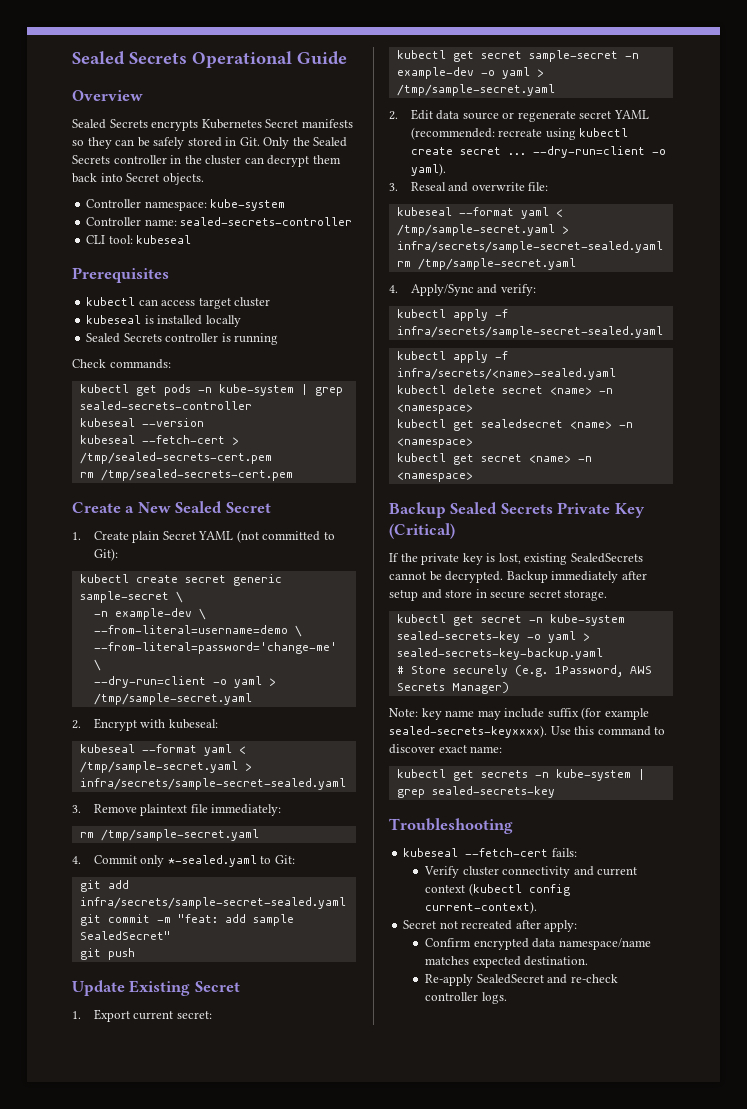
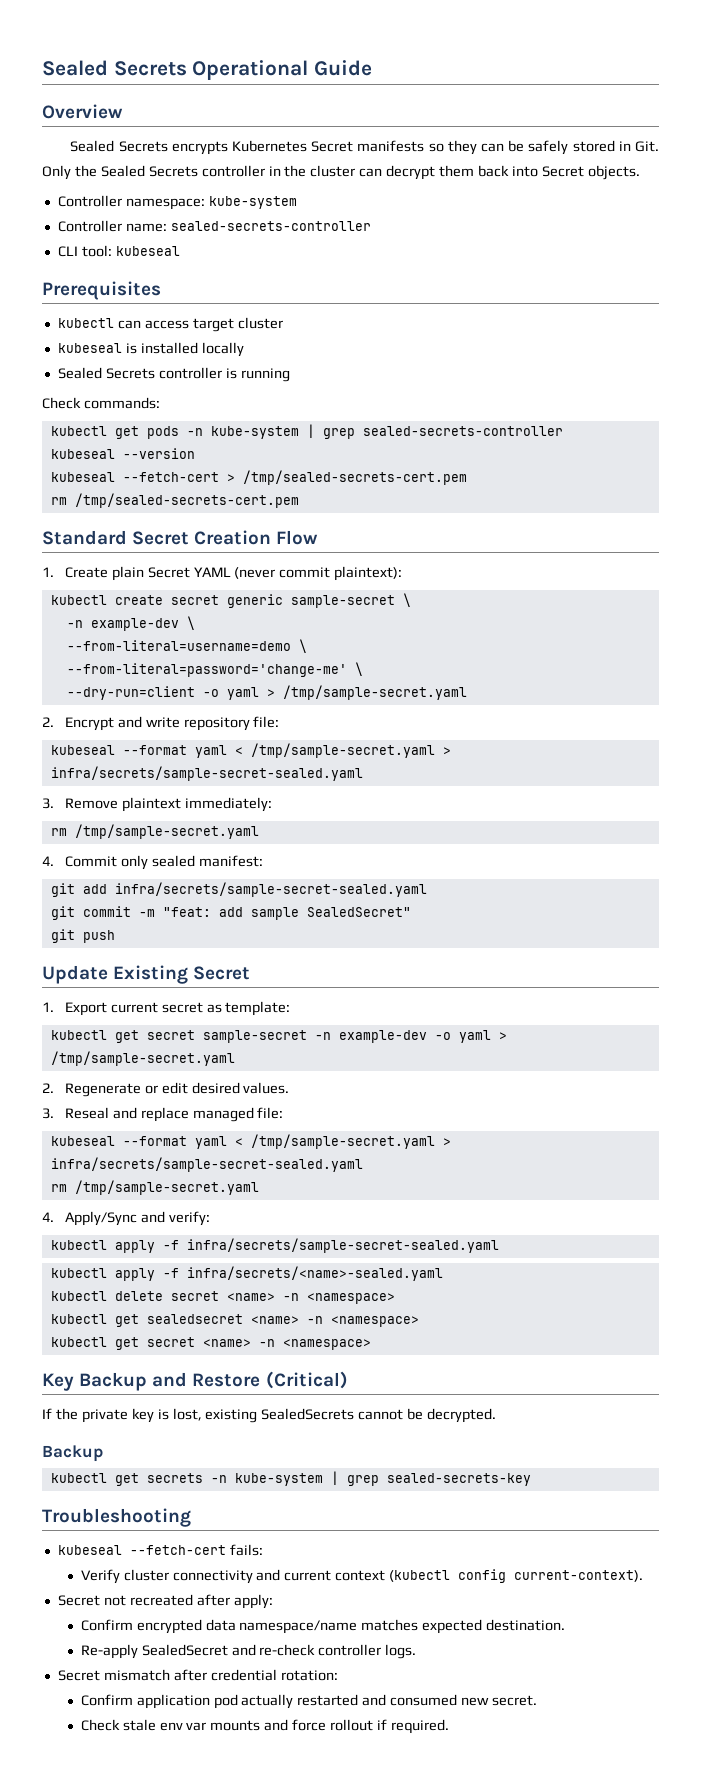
[72,501,271,513] Create a New Sealed Secret -> [42,530,319,545] Standard Secret Creation Flow
[236,530,335,543] [93,548,118,561] (not committed to Git): -> [234,566,403,581] (never commit plaintext):
[140,719,218,729] with kubeseal: -> [117,716,280,731] and write repository file:
[190,804,208,813] file -> (181, 804) none
[167,855,295,867] *-sealed.yaml to Git: -> [151,855,263,867] sealed manifest:
[176,1011,212,1019] secret: -> [161,1001,291,1016] secret as template:
[410,109,649,122] [410,127,629,140] [410,146,666,158] [410,163,446,176] Edit data source or regenerate secret YAML (recommended: recreate using kubectl create secret ... --dry-run=client -o yaml). -> [64,1082,290,1097] Regenerate or edit desired values.
[471,182,525,191] overwrite -> [140,1107,254,1122] replace managed
[389,502,645,518] Backup Sealed Secrets Private Key -> [42,1372,261,1391] Key Backup and Restore
[506,571,647,583] [389,589,608,601] [396,614,625,626] [396,631,590,643] [396,648,603,660] [396,665,652,677] [396,682,509,694] [389,707,649,720] [389,725,666,738] [389,744,503,754] Backup immediately after setup and store in secure secret storage. // kubectl get secret -n kube-system sealed-secrets-key -o yaml > sealed-secrets-key-backup.yaml // # Store securely (e.g. 1Password, AWS Secrets Manager) // Note: key name may include suffix (for example sealed-secrets-keyxxxx). Use this command to discover exact name: -> [42,1445,103,1462] // Backup
(507, 998) none -> [57,1669,338,1681] [80,1694,538,1709] [80,1719,449,1734] // Secret mismatch after credential rotation: // Confirm application pod actually restarted and consumed new secret. // Check stale env var mounts and force rollout if required.

